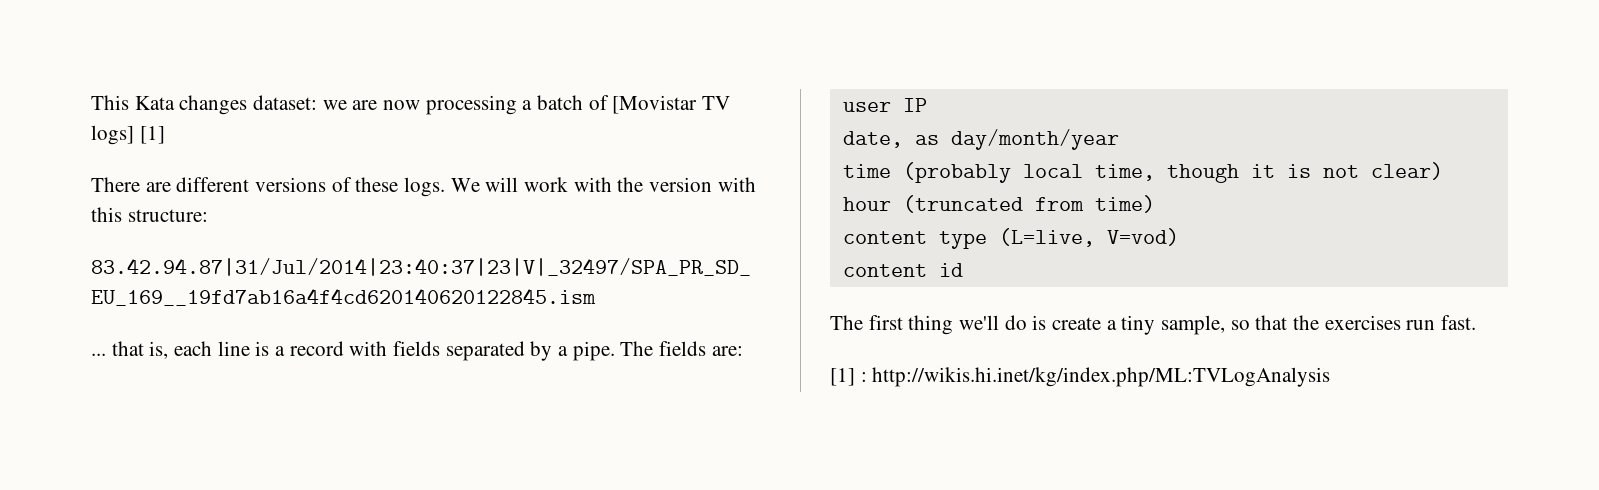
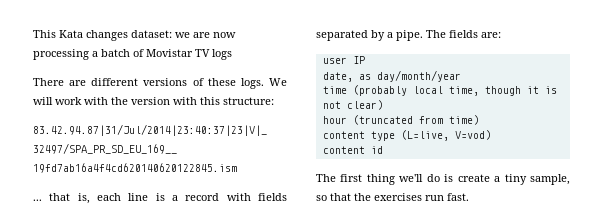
[612,95,731,114] [91,125,165,145] [Movistar TV logs] [1] -> [146,49,232,60] Movistar TV logs
[830,367,1331,387] // [1] : http://wikis.hi.inet/kg/index.php/ML:TVLogAnalysis -> (469, 197) none

